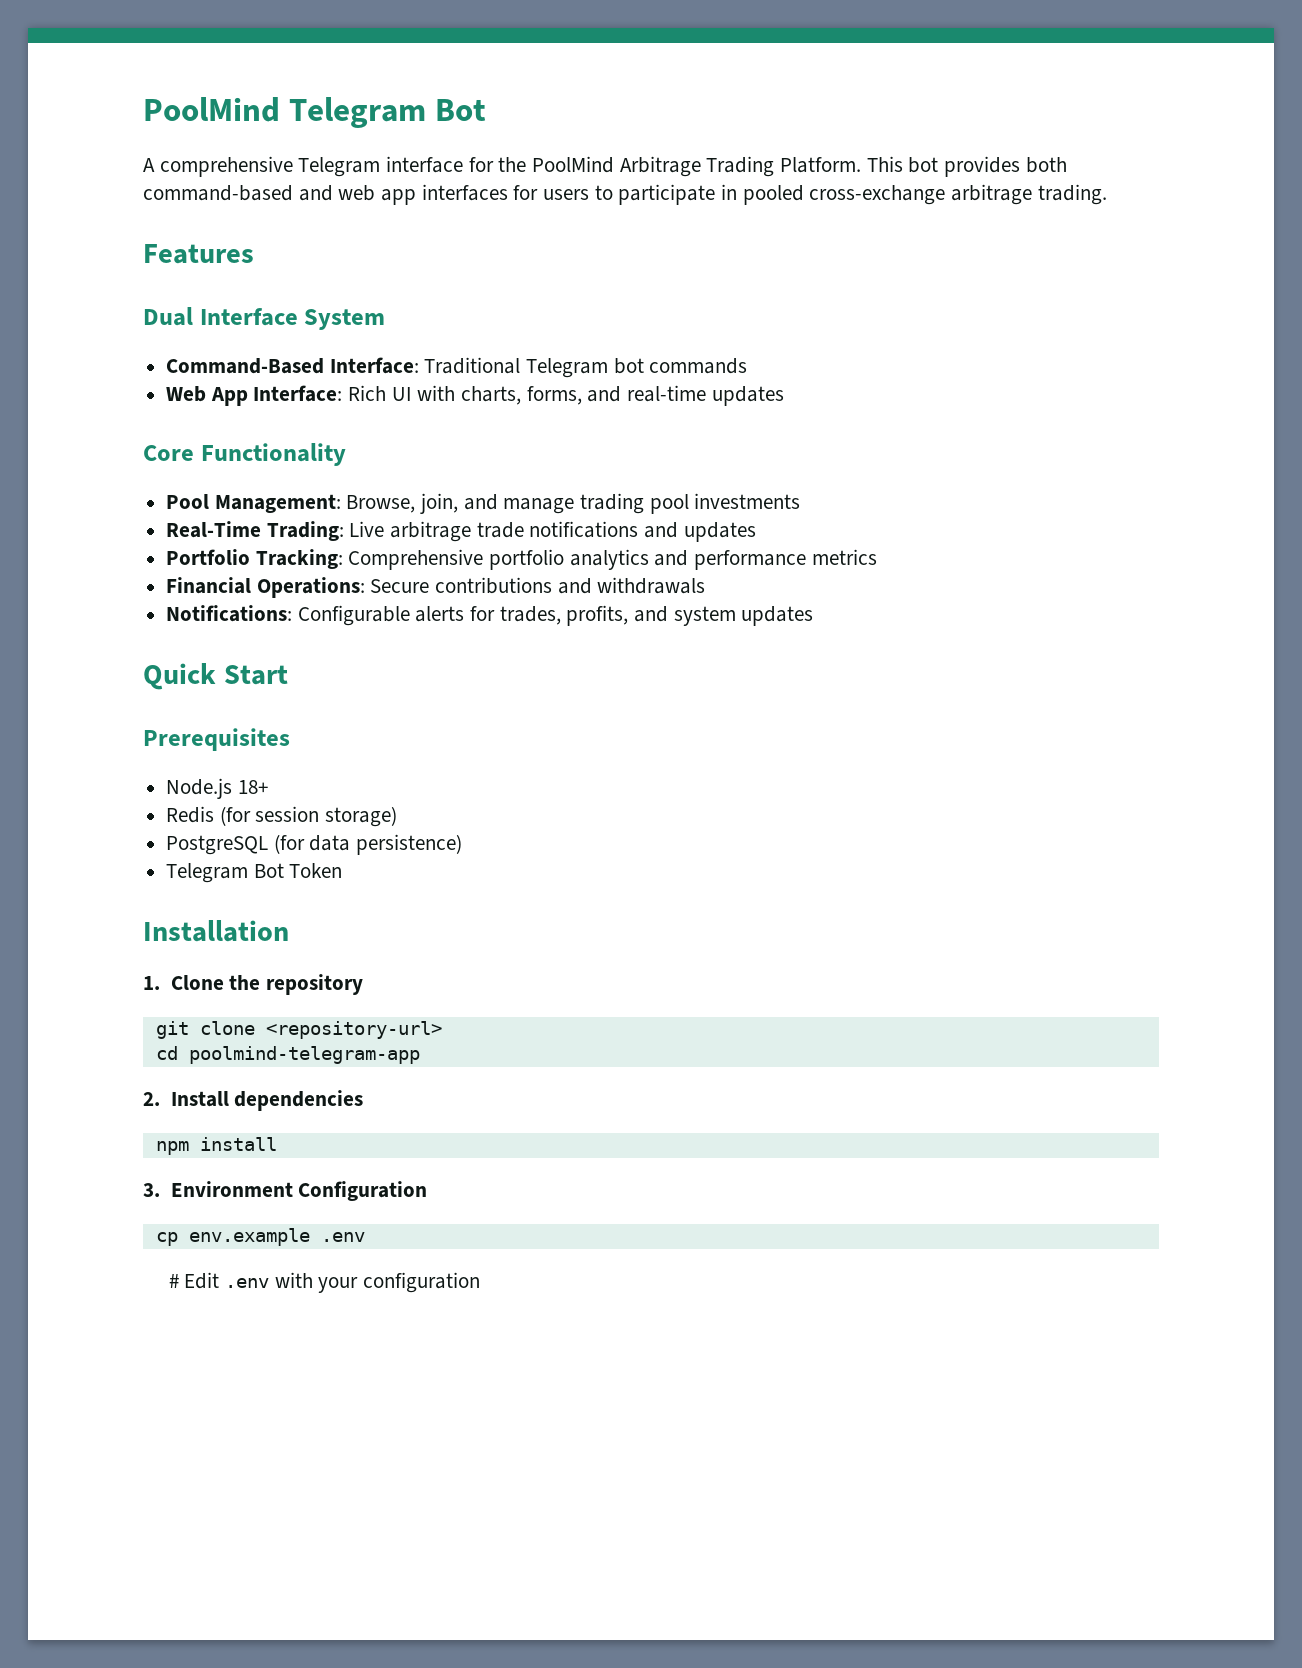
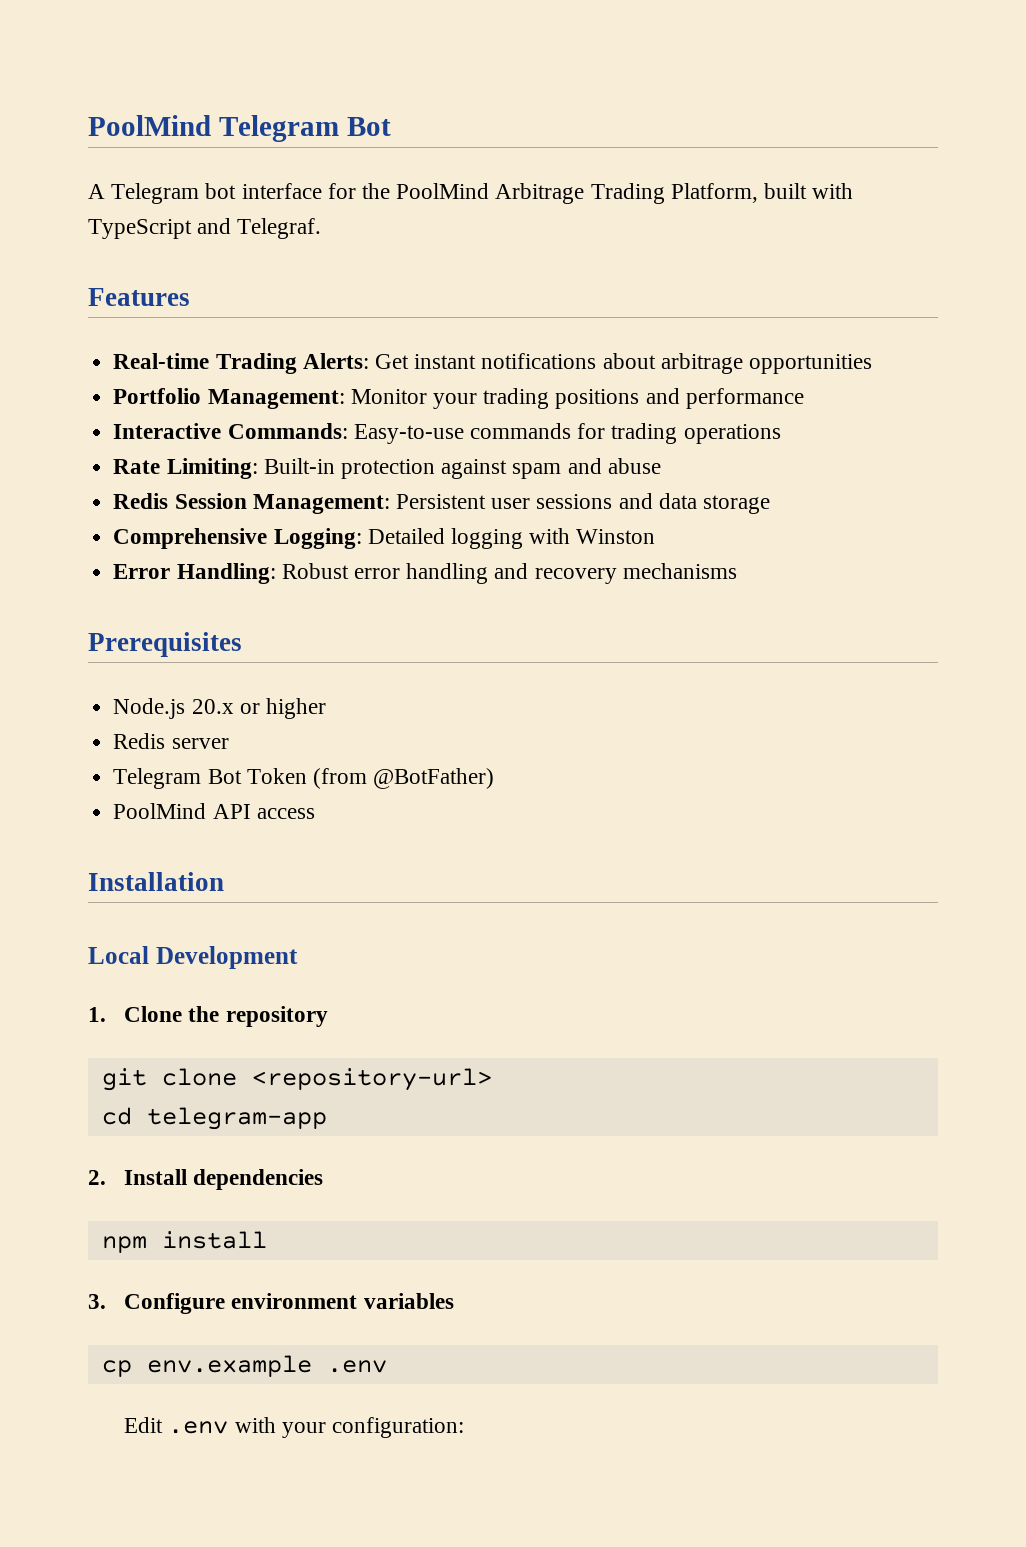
[159,156,381,177] comprehensive Telegram -> [111,183,237,204] Telegram bot
[780,156,1067,177] [143,184,1107,205] [143,244,254,264] [143,307,386,330] [166,357,748,378] [166,385,784,406] [143,443,346,466] [166,493,801,514] [166,521,756,542] [166,549,877,570] [166,577,706,598] [166,605,814,626] [143,663,288,690] [143,728,290,751] [166,778,268,799] [166,806,398,827] [166,834,463,855] [166,863,343,883] Platform. This bot provides both command-based and web app interfaces for users to participate in pooled cross-exchange arbitrage trading. // Features // Dual Interface System // Command-Based Interface: Traditional Telegram bot commands // Web App Interface: Rich UI with charts, forms, and real-time updates // Core Functionality // Pool Management: Browse, join, and manage trading pool investments // Real-Time Trading: Live arbitrage trade notifications and updates // Portfolio Tracking: Comprehensive portfolio analytics and performance metrics // Financial Operations: Secure contributions and withdrawals // Notifications: Configurable alerts for trades, profits, and system updates // Quick Start // Prerequisites // Node.js 18+ // Redis (for session storage) // PostgreSQL (for data persistence) // Telegram Bot Token -> [670,183,854,203] [88,218,322,239] [88,288,190,306] [113,353,872,374] [113,388,804,409] [113,423,781,444] [113,458,661,479] [113,493,770,514] [113,528,656,549] [113,563,737,584] [88,632,242,657] [113,698,326,719] [113,733,229,749] [113,768,495,789] [113,803,315,819] Platform, built with TypeScript and Telegraf. // Features // Real-time Trading Alerts: Get instant notifications about arbitrage opportunities // Portfolio Management: Monitor your trading positions and performance // Interactive Commands: Easy-to-use commands for trading operations // Rate Limiting: Built-in protection against spam and abuse // Redis Session Management: Persistent user sessions and data storage // Comprehensive Logging: Detailed logging with Winston // Error Handling: Robust error handling and recovery mechanisms // Prerequisites // Node.js 20.x or higher // Redis server // Telegram Bot Token (from @BotFather) // PoolMind API access
(289, 931) none -> [88,946,298,969] // Local Development
[188,1046,420,1064] poolmind-telegram-app -> [146,1107,327,1130] telegram-app
[170,1181,428,1201] Environment Configuration -> [124,1293,454,1314] Configure environment variables
[168,1274,179,1288] # -> (387, 1366) none
[363,1272,481,1293] configuration -> [331,1417,464,1438] configuration:

